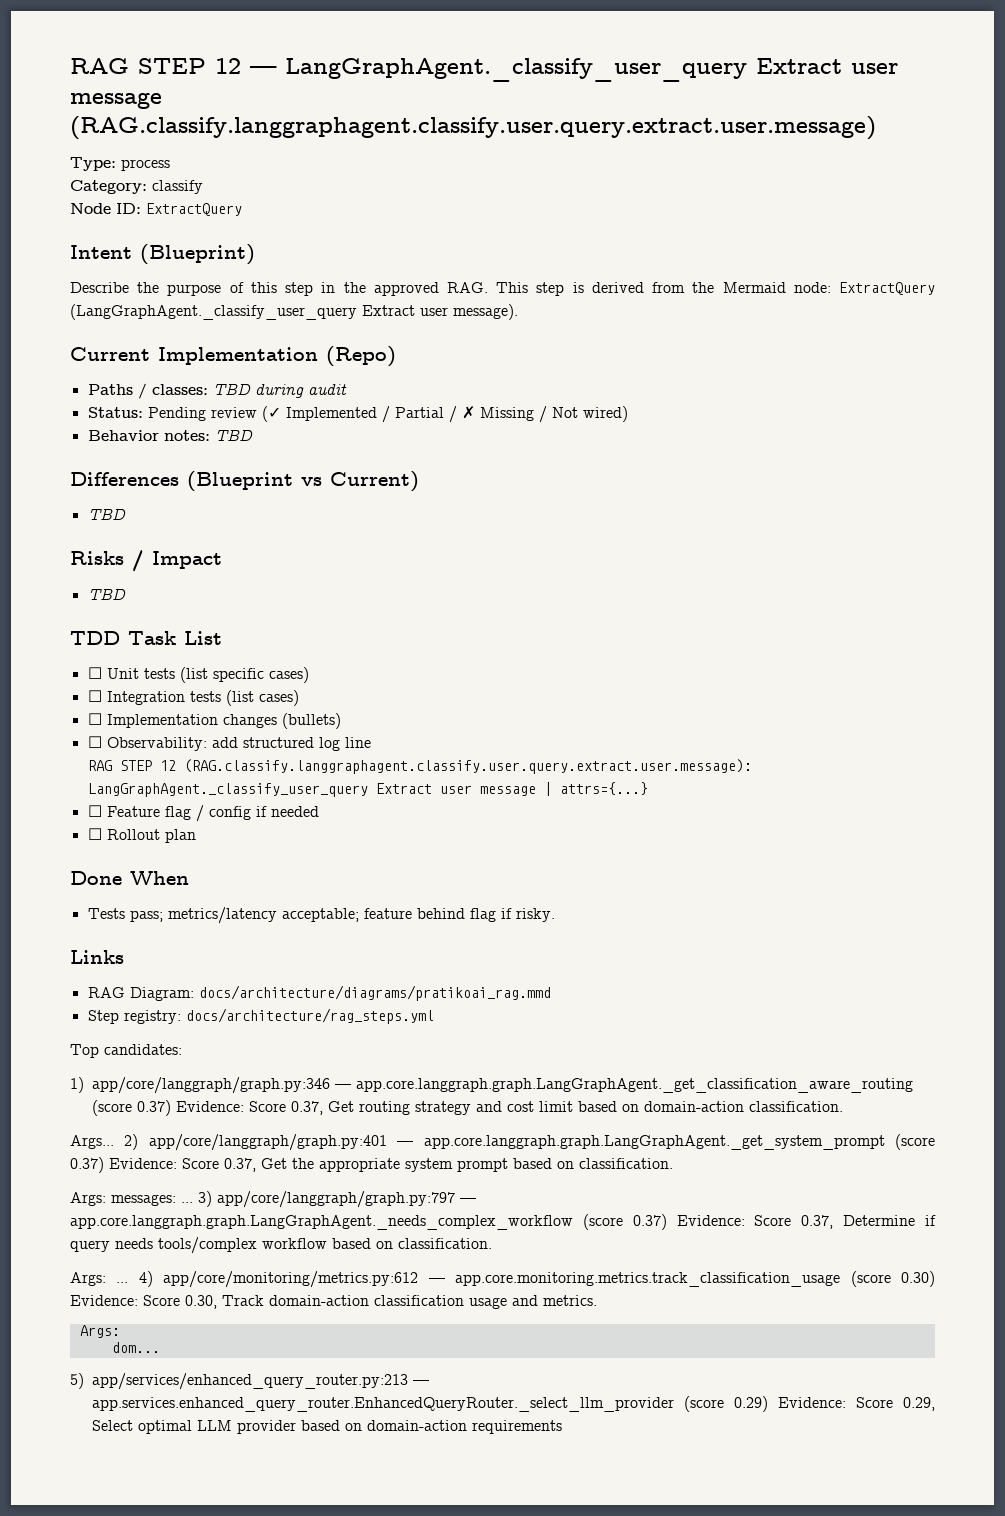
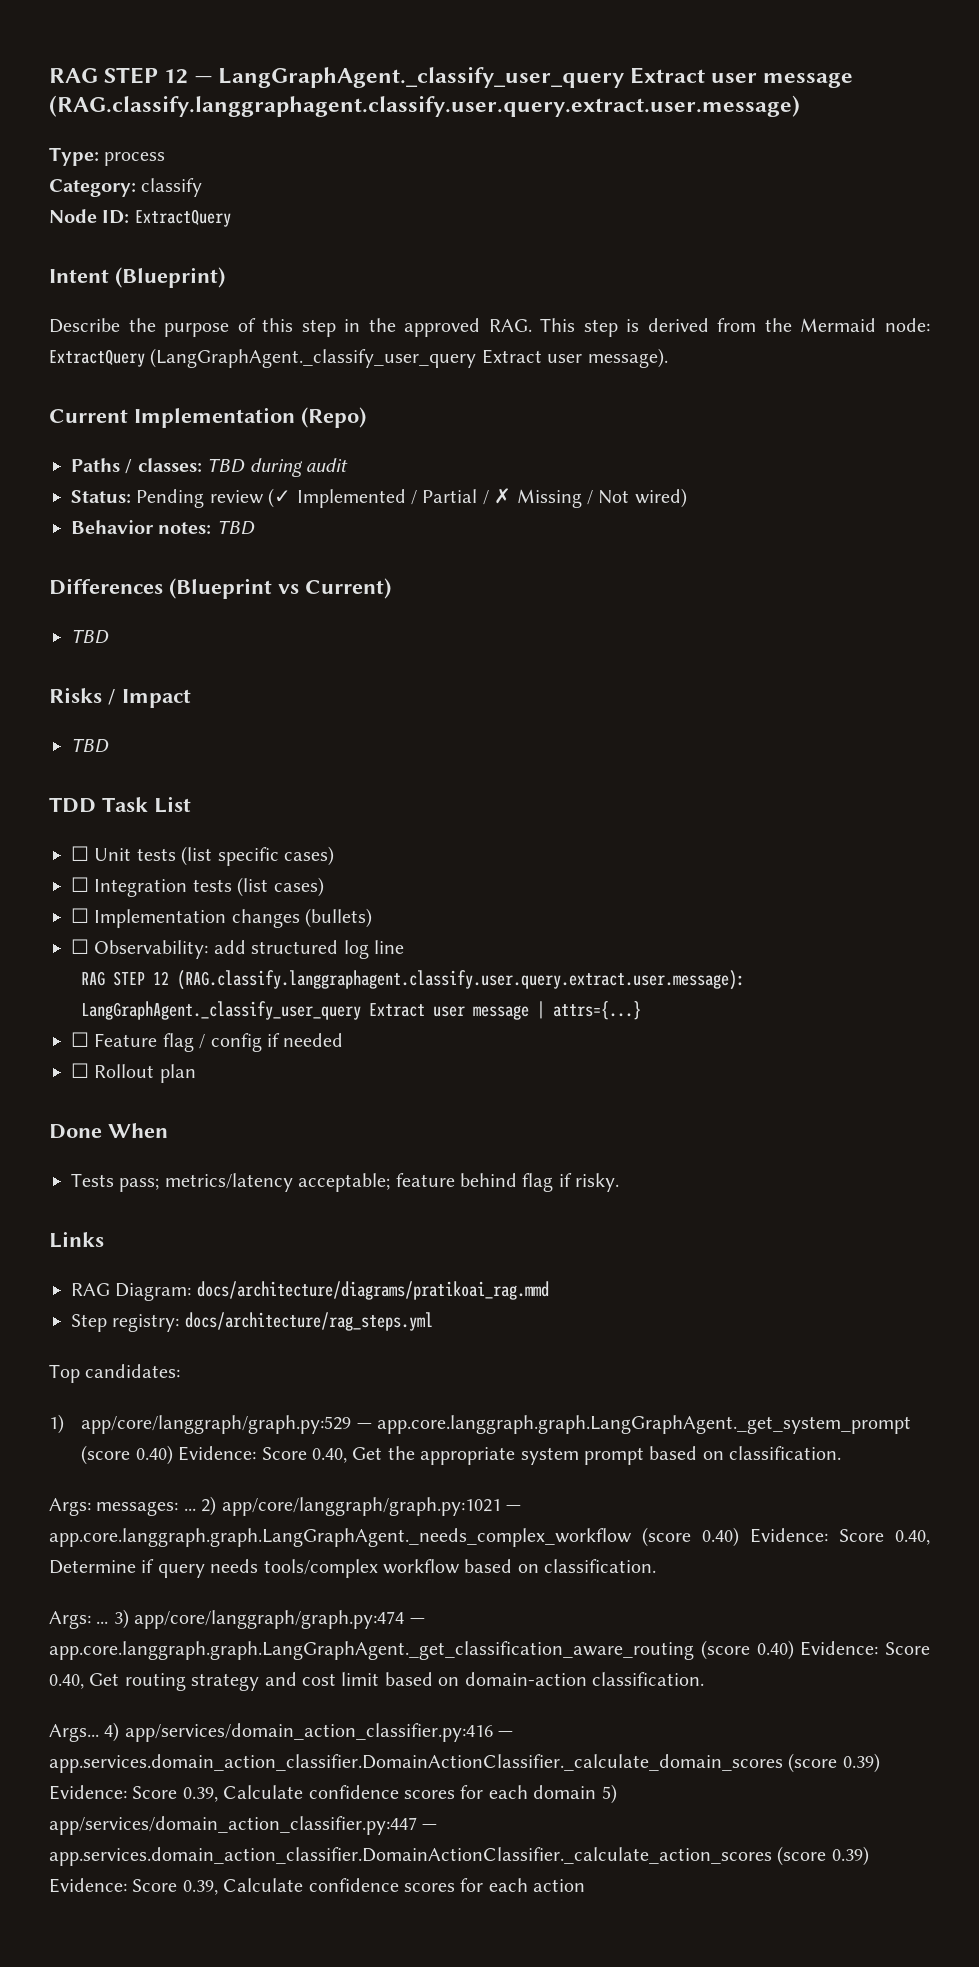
[92,1077,330,1094] app/core/langgraph/graph.py:346 -> [81,1415,912,1434] [81,1445,842,1465] [49,1496,521,1516] [49,1527,930,1547] [49,1559,657,1578] [49,1609,405,1629] app/core/langgraph/graph.py:529 — app.core.langgraph.graph.LangGraphAgent._get_system_prompt (score 0.40) Evidence: Score 0.40, Get the appropriate system prompt based on classification. // Args: messages: ... 2) app/core/langgraph/graph.py:1021 — app.core.langgraph.graph.LangGraphAgent._needs_complex_workflow (score 0.40) Evidence: Score 0.40, Determine if query needs tools/complex workflow based on classification. // Args: ... 3) app/core/langgraph/graph.py:474
[137,1100,323,1116] 0.37) Evidence: Score 0.37, -> [756,1640,930,1660] [49,1674,84,1689] 0.40) Evidence: Score 0.40,
[124,1134,935,1151] [70,1157,673,1173] [70,1191,476,1208] [70,1214,937,1230] [70,1237,492,1254] [70,1271,935,1288] [70,1295,597,1309] [79,1325,120,1338] [111,1342,160,1353] [70,1373,429,1390] [92,1396,935,1412] [92,1420,562,1434] 2) app/core/langgraph/graph.py:401 — app.core.langgraph.graph.LangGraphAgent._get_system_prompt (score 0.37) Evidence: Score 0.37, Get the appropriate system prompt based on classification. // Args: messages: ... 3) app/core/langgraph/graph.py:797 — app.core.langgraph.graph.LangGraphAgent._needs_complex_workflow (score 0.37) Evidence: Score 0.37, Determine if query needs tools/complex workflow based on classification. // Args: ... 4) app/core/monitoring/metrics.py:612 — app.core.monitoring.metrics.track_classification_usage (score 0.30) Evidence: Score 0.30, Track domain-action classification usage and metrics. // Args: // dom... // 5) app/services/enhanced_query_router.py:213 — app.services.enhanced_query_router.EnhancedQueryRouter._select_llm_provider (score 0.29) Evidence: Score 0.29, Select optimal LLM provider based on domain-action requirements -> [104,1722,514,1742] [49,1753,880,1773] [49,1784,617,1804] [49,1816,438,1835] [49,1846,869,1866] [49,1878,586,1895] 4) app/services/domain_action_classifier.py:416 — app.services.domain_action_classifier.DomainActionClassifier._calculate_domain_scores (score 0.39) Evidence: Score 0.39, Calculate confidence scores for each domain 5) app/services/domain_action_classifier.py:447 — app.services.domain_action_classifier.DomainActionClassifier._calculate_action_scores (score 0.39) Evidence: Score 0.39, Calculate confidence scores for each action

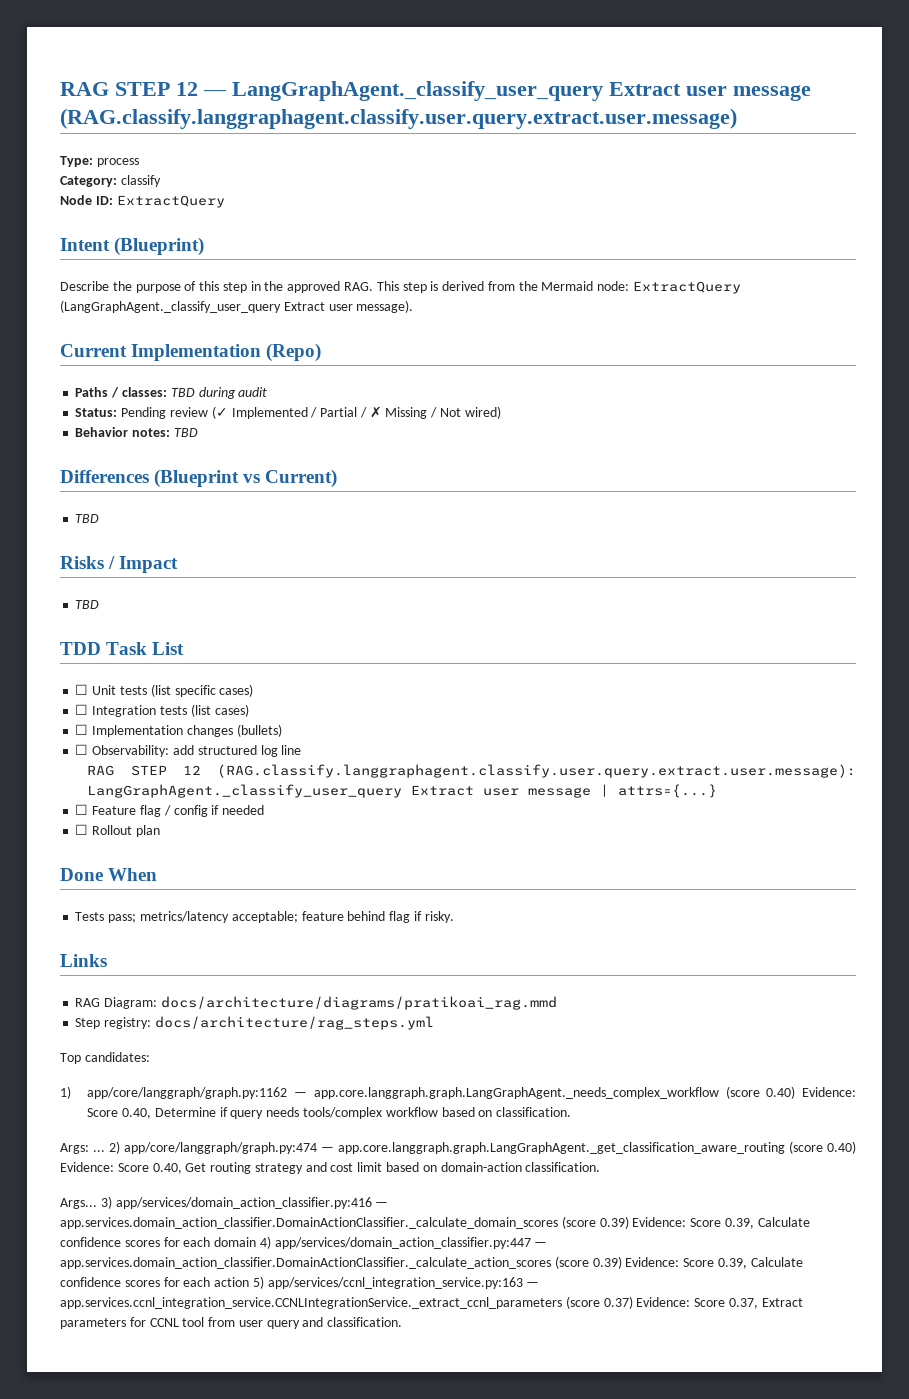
[81,1415,912,1434] [81,1445,842,1465] [49,1496,501,1516] app/core/langgraph/graph.py:529 — app.core.langgraph.graph.LangGraphAgent._get_system_prompt (score 0.40) Evidence: Score 0.40, Get the appropriate system prompt based on classification. // Args: messages: ... 2) app/core/langgraph/graph.py:1021 -> [87,1087,288,1099] app/core/langgraph/graph.py:1162
[113,1609,129,1629] 3) -> [108,1141,120,1154] 2)
[104,1722,120,1742] 4) -> [100,1196,112,1209] 3)
[601,1784,617,1804] 5) -> [259,1236,271,1249] 4)
(586, 1885) none -> [252,1276,540,1289] [60,1296,803,1309] [60,1317,403,1329] 5) app/services/ccnl_integration_service.py:163 — app.services.ccnl_integration_service.CCNLIntegrationService._extract_ccnl_parameters (score 0.37) Evidence: Score 0.37, Extract parameters for CCNL tool from user query and classification.

